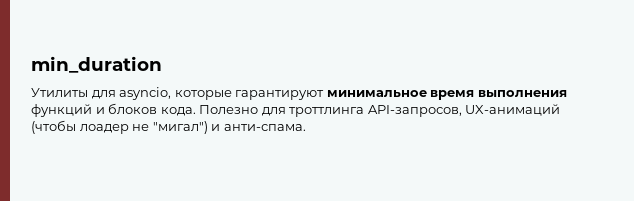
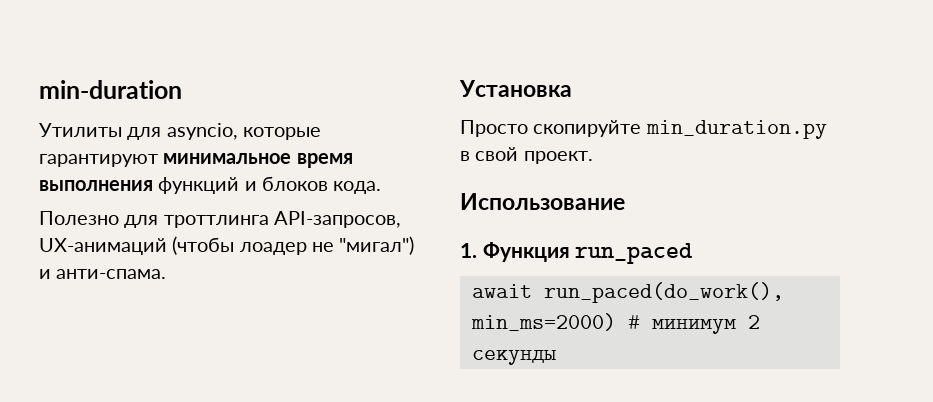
[31,56,162,73] min_duration -> [39,80,182,99] min-duration
(196, 111) none -> (382, 187) //
(306, 127) none -> [459,80,572,97] [460,120,827,139] [460,147,593,164] [460,193,625,210] [460,242,694,264] [471,282,784,303] [470,313,760,334] [471,350,556,365] // Установка // Просто скопируйте min_duration.py в свой проект. // Использование // 1. Функция run_paced // await run_paced(do_work(), min_ms=2000) # минимум 2 секунды

